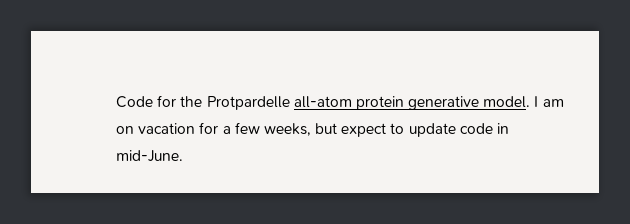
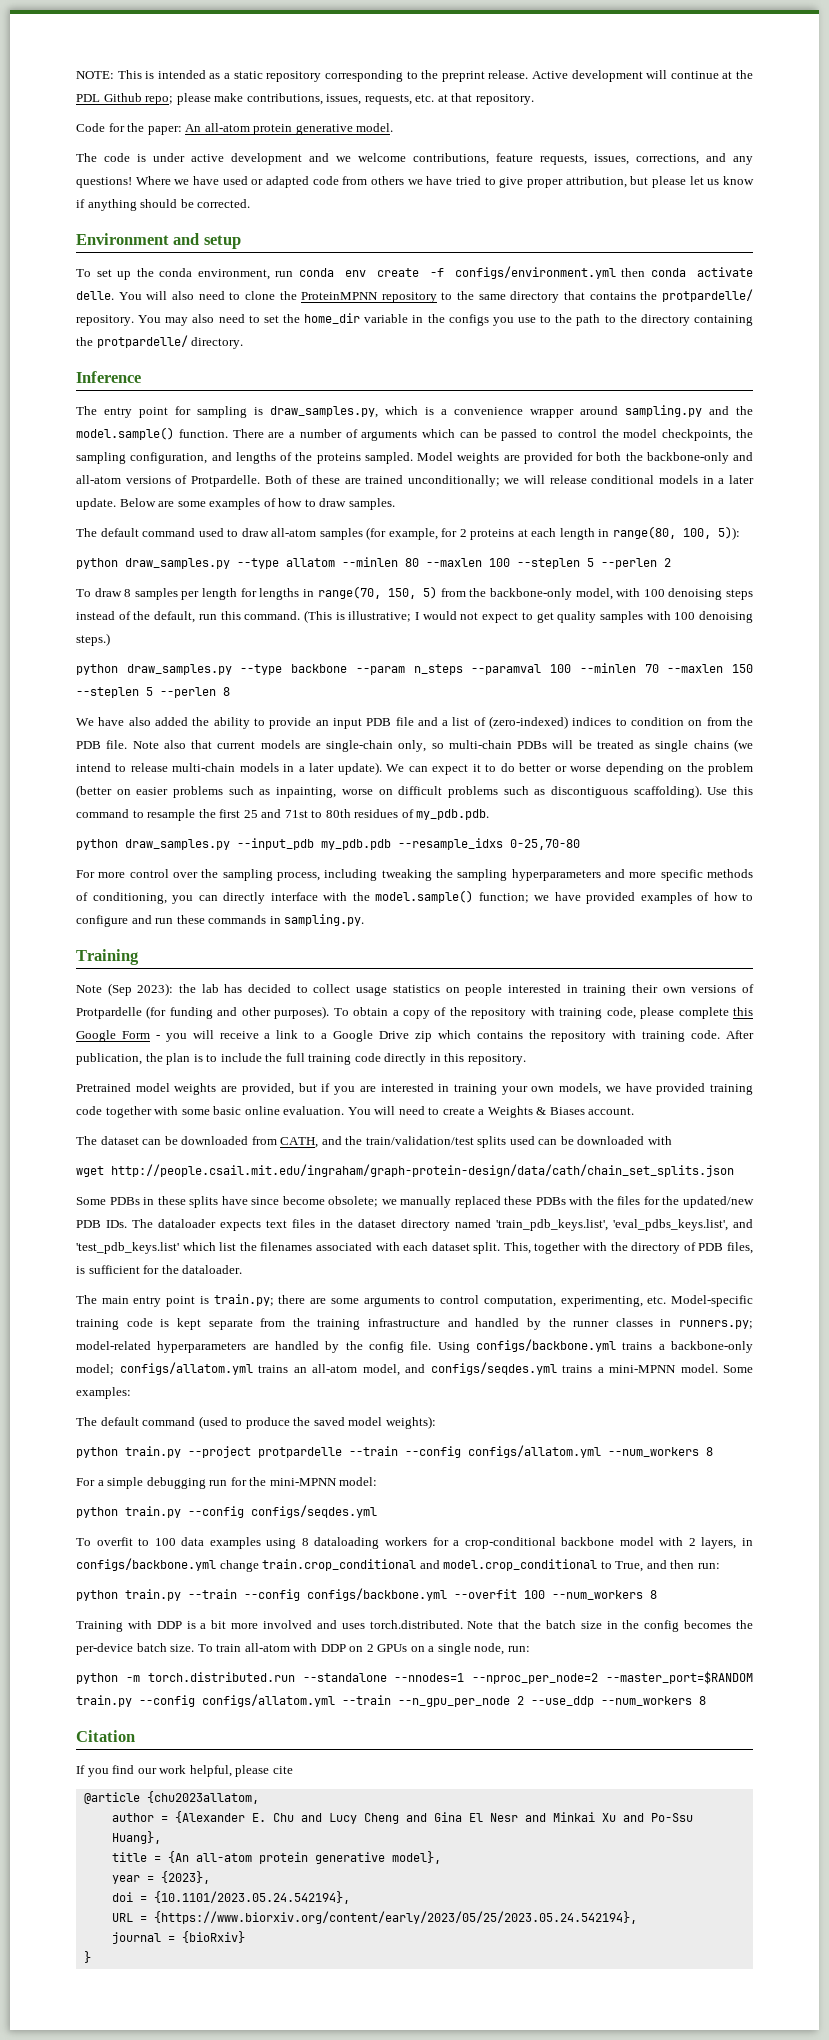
(116, 102) none -> [76,70,753,82] [76,93,534,105] NOTE: This is intended as a static repository corresponding to the preprint release. Active development will continue at the PDL Github repo; please make contributions, issues, requests, etc. at that repository. //
[206,96,290,110] Protpardelle -> [147,124,202,135] paper: An
[534,96,564,107] [116,122,510,137] [116,150,183,162] I am on vacation for a few weeks, but expect to update code in mid-June. -> [76,153,753,165] [76,176,754,188] [76,199,251,211] [76,233,241,249] [76,266,753,280] [76,289,753,303] [76,313,753,326] [76,335,244,349] [76,371,141,383] [76,405,753,418] [76,427,753,441] [76,452,753,464] [76,475,754,487] [76,498,395,510] [76,526,740,540] [76,557,671,569] [76,586,754,600] [76,610,753,623] [76,633,110,646] [76,663,754,675] [76,687,230,698] [76,716,754,729] [76,739,753,752] [76,762,754,775] [76,785,753,798] [76,809,490,821] [76,838,580,850] [76,869,754,881] [76,890,753,904] [76,914,365,927] [76,949,139,965] [76,983,755,996] [76,1006,754,1019] [76,1030,754,1042] [76,1053,526,1065] [76,1083,753,1095] [76,1106,635,1118] [76,1136,672,1148] [76,1164,734,1177] [76,1196,754,1208] [76,1219,753,1231] [76,1242,754,1254] [76,1265,243,1274] [76,1294,754,1307] [76,1318,753,1330] [76,1339,754,1353] [76,1362,753,1376] [76,1387,131,1399] [76,1416,436,1429] [76,1445,713,1458] [76,1477,378,1489] [76,1505,377,1518] [76,1537,753,1549] [76,1558,720,1572] [76,1588,657,1601] [76,1620,754,1632] [76,1643,530,1655] [76,1671,753,1684] [76,1694,706,1707] [76,1730,135,1742] [76,1765,293,1777] [83,1791,259,1804] [111,1811,693,1824] [111,1831,161,1844] [111,1851,441,1864] [111,1871,210,1884] [111,1891,350,1904] [111,1911,637,1924] [111,1931,245,1944] [83,1951,91,1963] // The code is under active development and we welcome contributions, feature requests, issues, corrections, and any questions! Where we have used or adapted code from others we have tried to give proper attribution, but please let us know if anything should be corrected. // Environment and setup // To set up the conda environment, run conda env create -f configs/environment.yml then conda activate delle. You will also need to clone the ProteinMPNN repository to the same directory that contains the protpardelle/ repository. You may also need to set the home_dir variable in the configs you use to the path to the directory containing the protpardelle/ directory. // Inference // The entry point for sampling is draw_samples.py, which is a convenience wrapper around sampling.py and the model.sample() function. There are a number of arguments which can be passed to control the model checkpoints, the sampling configuration, and lengths of the proteins sampled. Model weights are provided for both the backbone-only and all-atom versions of Protpardelle. Both of these are trained unconditionally; we will release conditional models in a later update. Below are some examples of how to draw samples. // The default command used to draw all-atom samples (for example, for 2 proteins at each length in range(80, 100, 5)): // python draw_samples.py --type allatom --minlen 80 --maxlen 100 --steplen 5 --perlen 2 // To draw 8 samples per length for lengths in range(70, 150, 5) from the backbone-only model, with 100 denoising steps instead of the default, run this command. (This is illustrative; I would not expect to get quality samples with 100 denoising steps.) // python draw_samples.py --type backbone --param n_steps --paramval 100 --minlen 70 --maxlen 150 --steplen 5 --perlen 8 // We have also added the ability to provide an input PDB file and a list of (zero-indexed) indices to condition on from the PDB file. Note also that current models are single-chain only, so multi-chain PDBs will be treated as single chains (we intend to release multi-chain models in a later update). We can expect it to do better or worse depending on the problem (better on easier problems such as inpainting, worse on difficult problems such as discontiguous scaffolding). Use this command to resample the first 25 and 71st to 80th residues of my_pdb.pdb. // python draw_samples.py --input_pdb my_pdb.pdb --resample_idxs 0-25,70-80 // For more control over the sampling process, including tweaking the sampling hyperparameters and more specific methods of conditioning, you can directly interface with the model.sample() function; we have provided examples of how to configure and run these commands in sampling.py. // Training // Note (Sep 2023): the lab has decided to collect usage statistics on people interested in training their own versions of Protpardelle (for funding and other purposes). To obtain a copy of the repository with training code, please complete this Google Form - you will receive a link to a Google Drive zip which contains the repository with training code. After publication, the plan is to include the full training code directly in this repository. // Pretrained model weights are provided, but if you are interested in training your own models, we have provided training code together with some basic online evaluation. You will need to create a Weights & Biases account. // The dataset can be downloaded from CATH, and the train/validation/test splits used can be downloaded with // wget http://people.csail.mit.edu/ingraham/graph-protein-design/data/cath/chain_set_splits.json // Some PDBs in these splits have since become obsolete; we manually replaced these PDBs with the files for the updated/new PDB IDs. The dataloader expects text files in the dataset directory named 'train_pdb_keys.list', 'eval_pdbs_keys.list', and 'test_pdb_keys.list' which list the filenames associated with each dataset split. This, together with the directory of PDB files, is sufficient for the dataloader. // The main entry point is train.py; there are some arguments to control computation, experimenting, etc. Model-specific training code is kept separate from the training infrastructure and handled by the runner classes in runners.py; model-related hyperparameters are handled by the config file. Using configs/backbone.yml trains a backbone-only model; configs/allatom.yml trains an all-atom model, and configs/seqdes.yml trains a mini-MPNN model. Some examples: // The default command (used to produce the saved model weights): // python train.py --project protpardelle --train --config configs/allatom.yml --num_workers 8 // For a simple debugging run for the mini-MPNN model: // python train.py --config configs/seqdes.yml // To overfit to 100 data examples using 8 dataloading workers for a crop-conditional backbone model with 2 layers, in configs/backbone.yml change train.crop_conditional and model.crop_conditional to True, and then run: // python train.py --train --config configs/backbone.yml --overfit 100 --num_workers 8 // Training with DDP is a bit more involved and uses torch.distributed. Note that the batch size in the config becomes the per-device batch size. To train all-atom with DDP on 2 GPUs on a single node, run: // python -m torch.distributed.run --standalone --nnodes=1 --nproc_per_node=2 --master_port=$RANDOM train.py --config configs/allatom.yml --train --n_gpu_per_node 2 --use_ddp --num_workers 8 // Citation // If you find our work helpful, please cite // @article {chu2023allatom, // author = {Alexander E. Chu and Lucy Cheng and Gina El Nesr and Minkai Xu and Po-Ssu Huang}, // title = {An all-atom protein generative model}, // year = {2023}, // doi = {10.1101/2023.05.24.542194}, // URL = {https://www.biorxiv.org/content/early/2023/05/25/2023.05.24.542194}, // journal = {bioRxiv} // }

